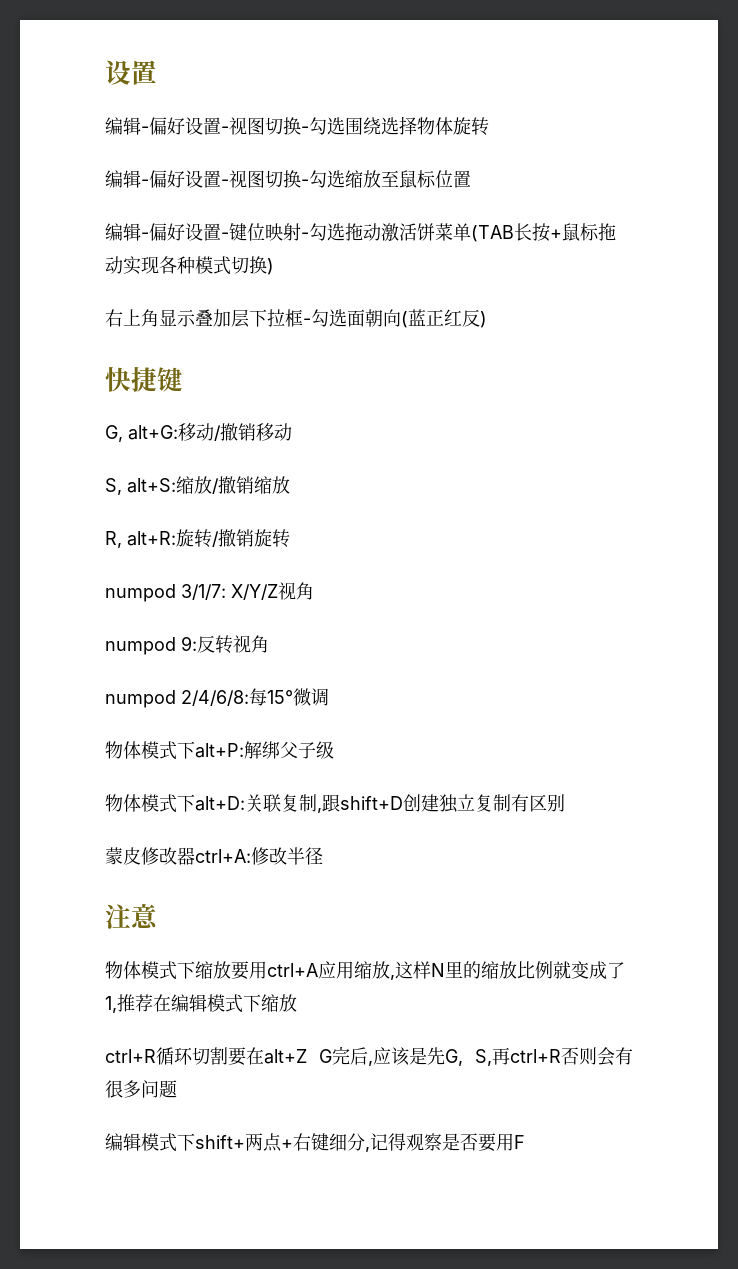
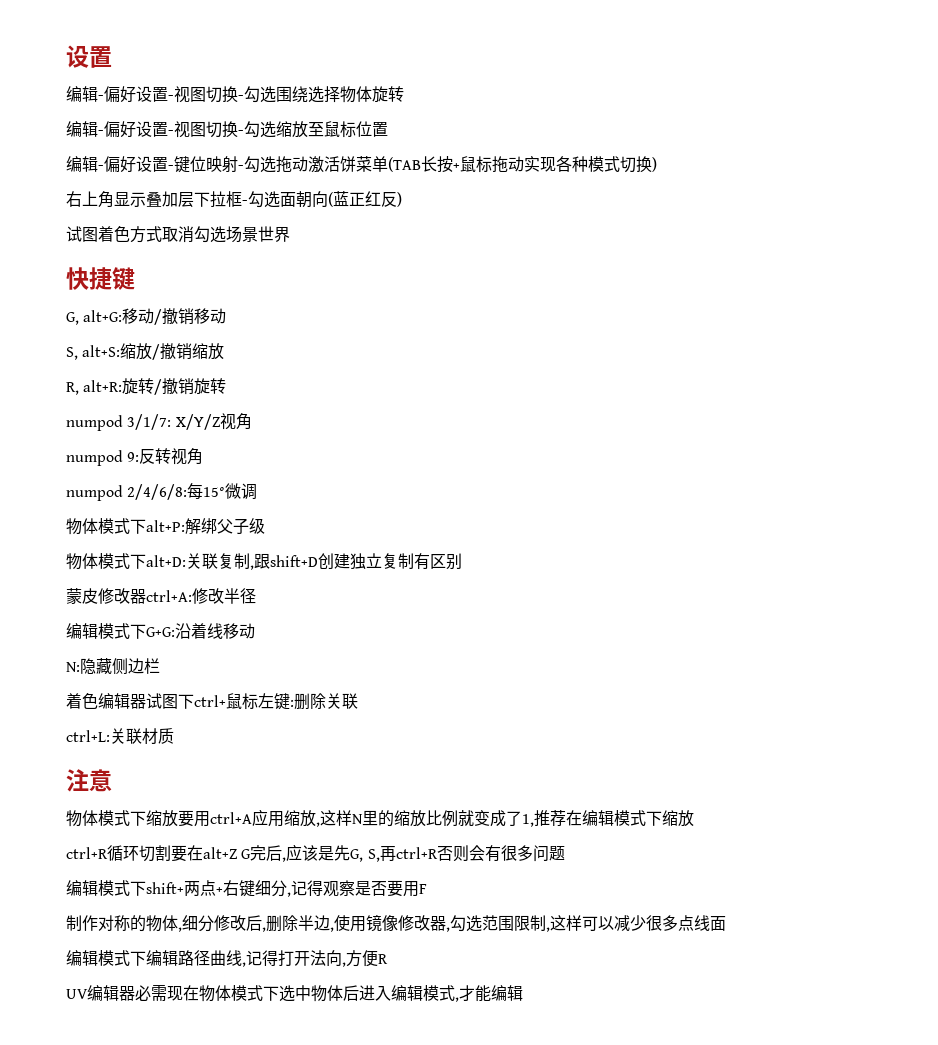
(487, 319) none -> [66,226,290,243] // 试图着色方式取消勾选场景世界
(323, 856) none -> [66,623,255,639] [66,658,160,675] [66,693,358,710] [66,728,174,744] // 编辑模式下G+G:沿着线移动 // N:隐藏侧边栏 // 着色编辑器试图下ctrl+鼠标左键:删除关联 // ctrl+L:关联材质
(525, 1142) none -> [66,914,726,932] [66,950,388,967] [66,985,523,1002] // 制作对称的物体,细分修改后,删除半边,使用镜像修改器,勾选范围限制,这样可以减少很多点线面 // 编辑模式下编辑路径曲线,记得打开法向,方便R // UV编辑器必需现在物体模式下选中物体后进入编辑模式,才能编辑

